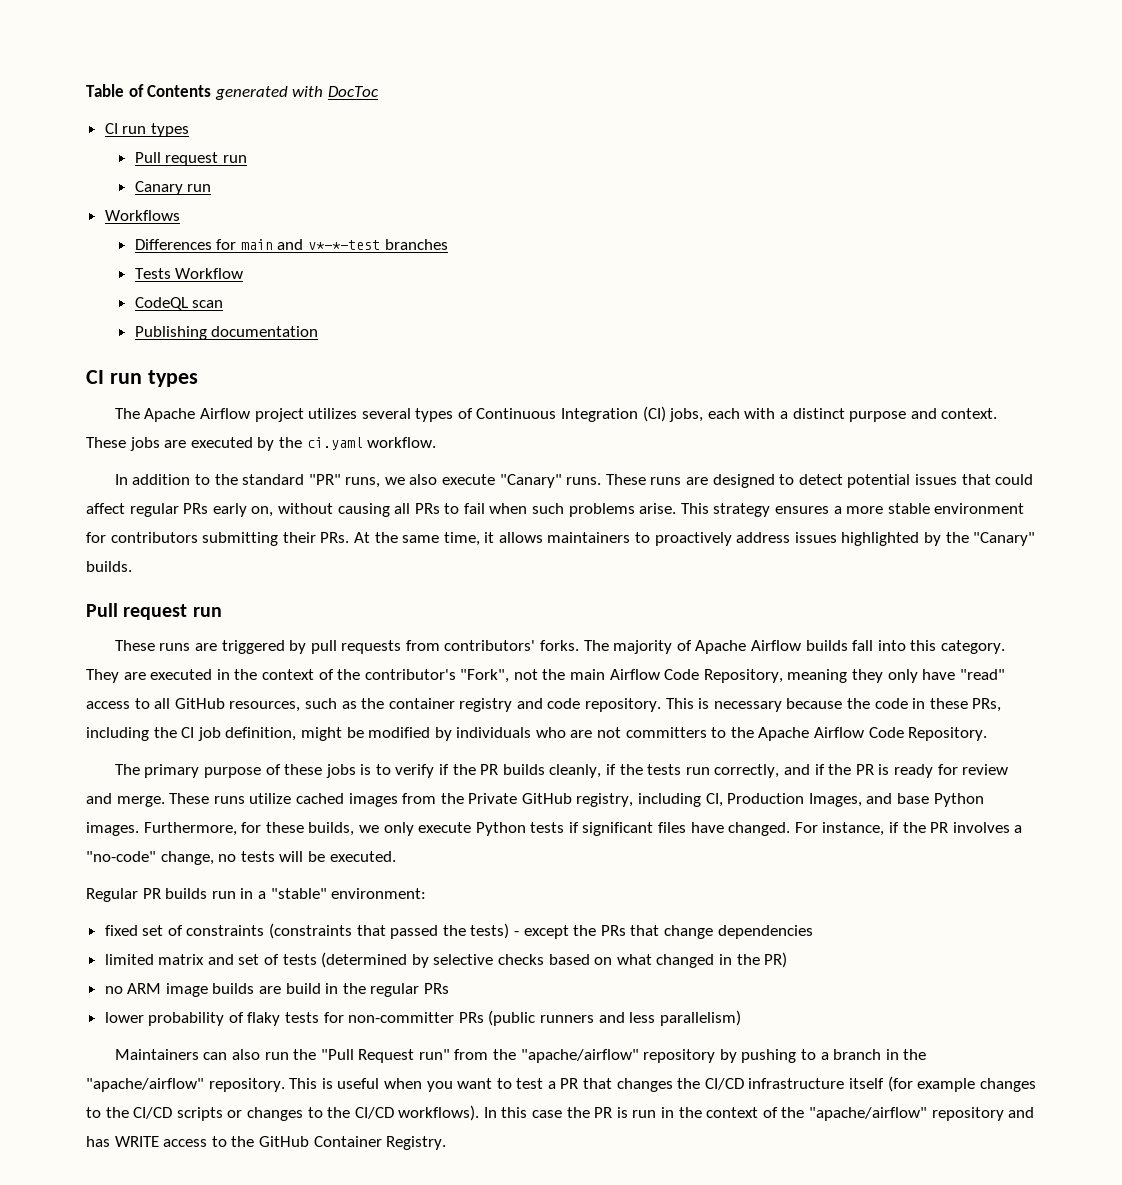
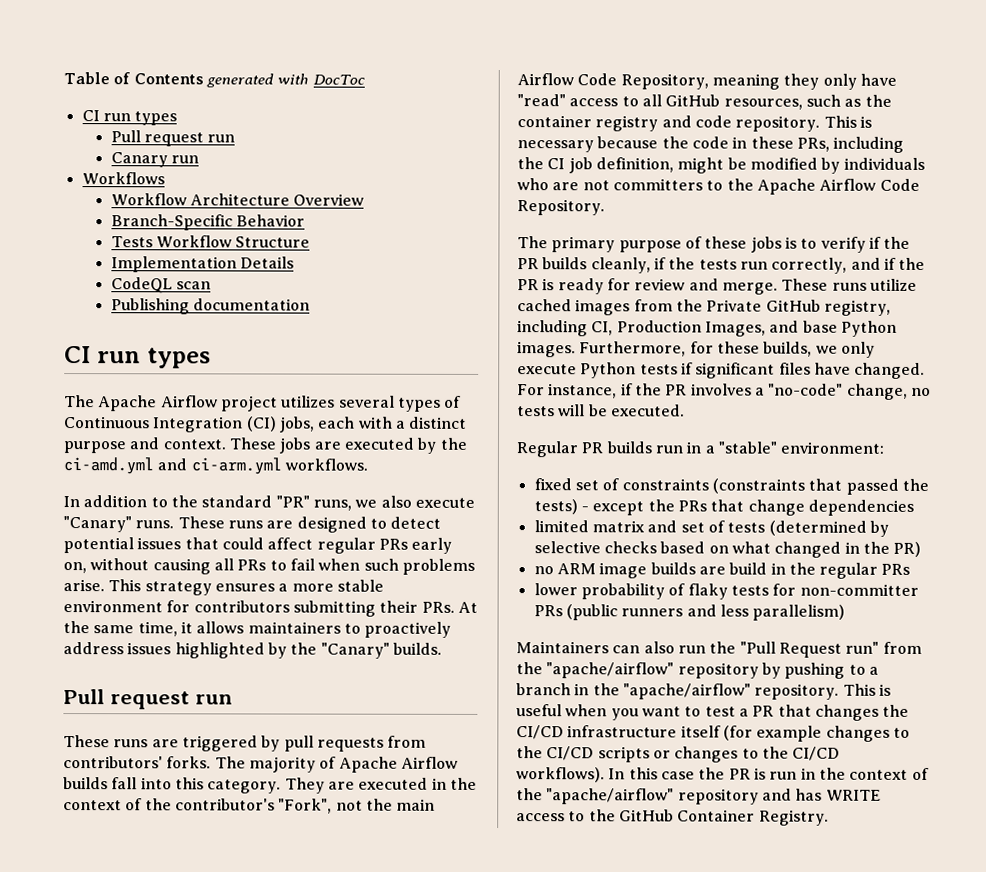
[134,239,448,250] Differences for main and v*-*-test branches -> [110,193,365,206] [110,214,305,231] Workflow Architecture Overview // Branch-Specific Behavior
(244, 273) none -> [235,236,311,248] [110,256,294,273] Structure // Implementation Details
[306,437,437,450] ci.yaml workflow. -> [63,457,368,475] ci-amd.yml and ci-arm.yml workflows.

